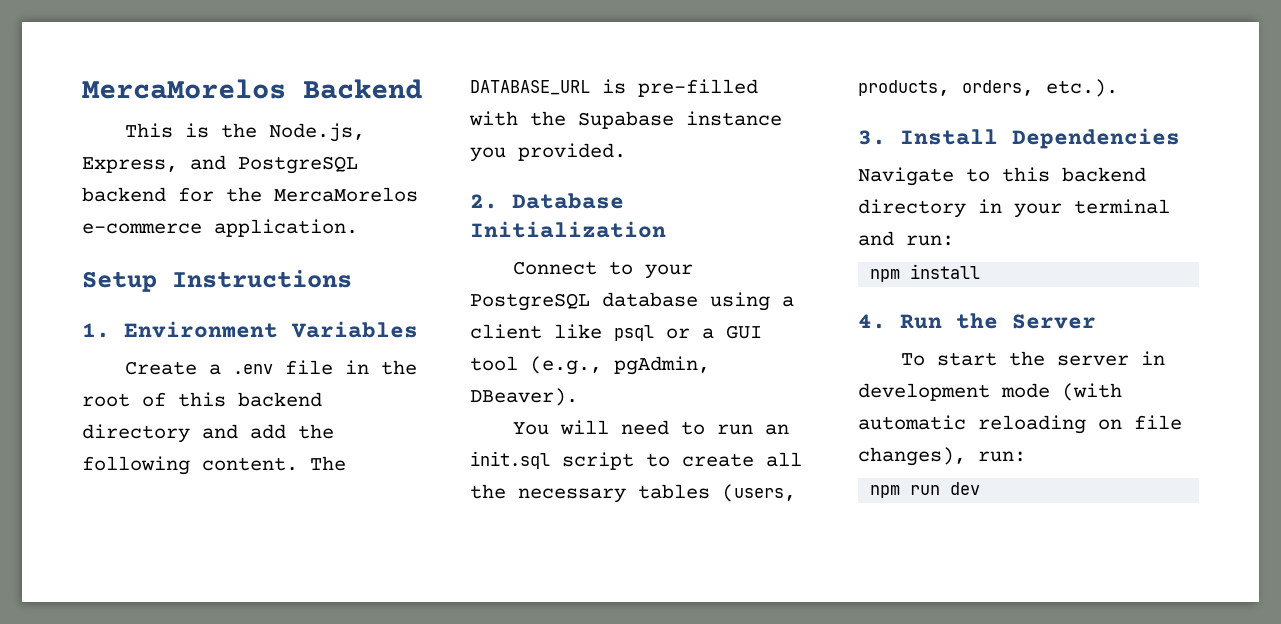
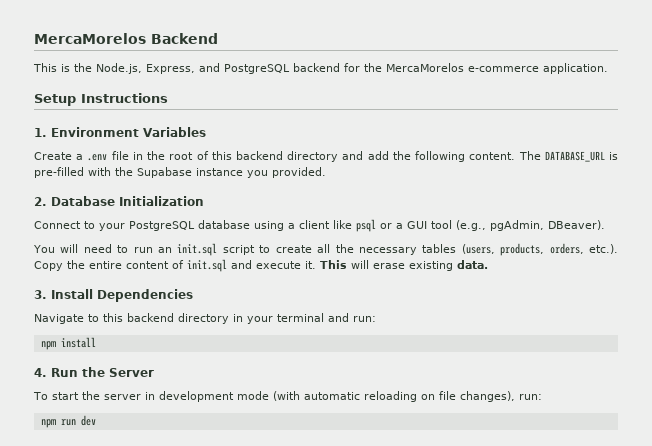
(1118, 88) none -> [34,259,488,272] Copy the entire content of init.sql and execute it. This will erase existing data.

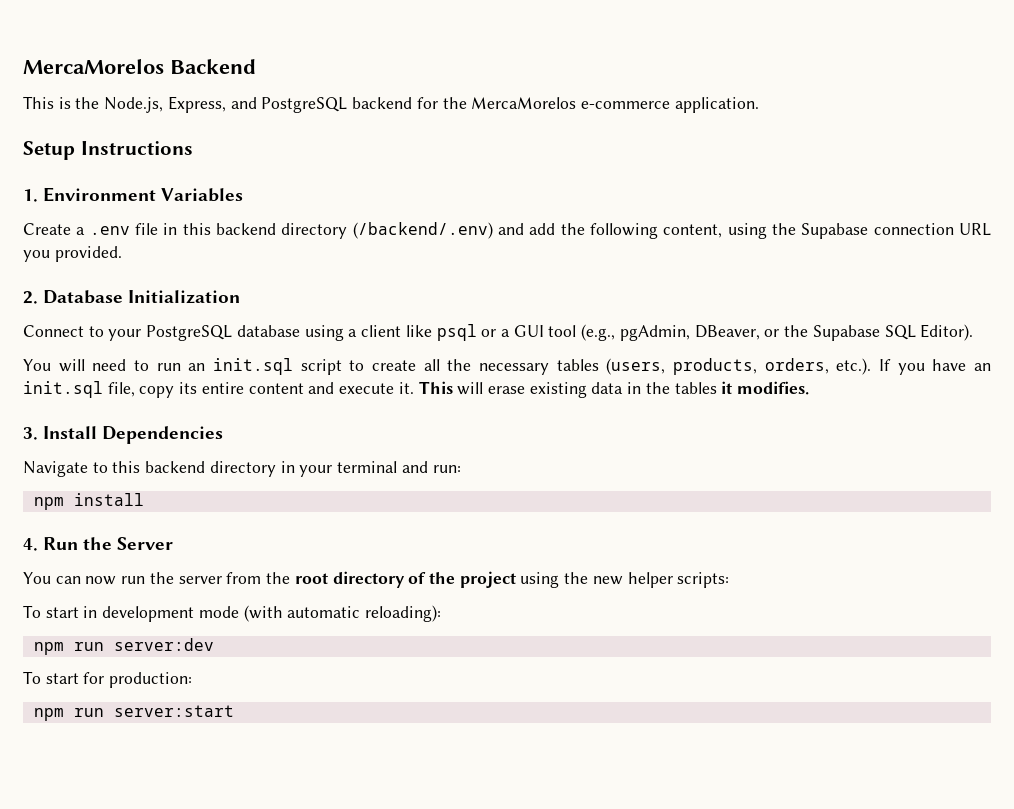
[147,151,339,162] the root of this backend directory -> [182,222,493,239] this backend directory (/backend/.env)
[469,151,618,162] [34,167,243,178] content. The DATABASE_URL is pre-filled with the Supabase instance -> [663,223,992,239] content, using the Supabase connection URL
[548,220,605,230] DBeaver). -> [694,324,974,341] DBeaver, or the Supabase SQL Editor).
[34,259,227,272] Copy the entire content of init.sql -> [878,359,991,375] [23,381,304,398] If you have an init.sql file, copy its entire content
[457,260,488,269] data. -> [591,381,810,395] data in the tables it modifies.
[33,391,141,400] // To start the server -> [23,571,730,588] [23,605,79,618] // You can now run the server from the root directory of the project using the new helper scripts: // To start
[363,391,542,402] [40,415,96,428] reloading on file changes), run: // npm run dev -> [365,605,442,622] [33,638,214,655] [23,671,193,688] [33,705,234,721] reloading): // npm run server:dev // To start for production: // npm run server:start

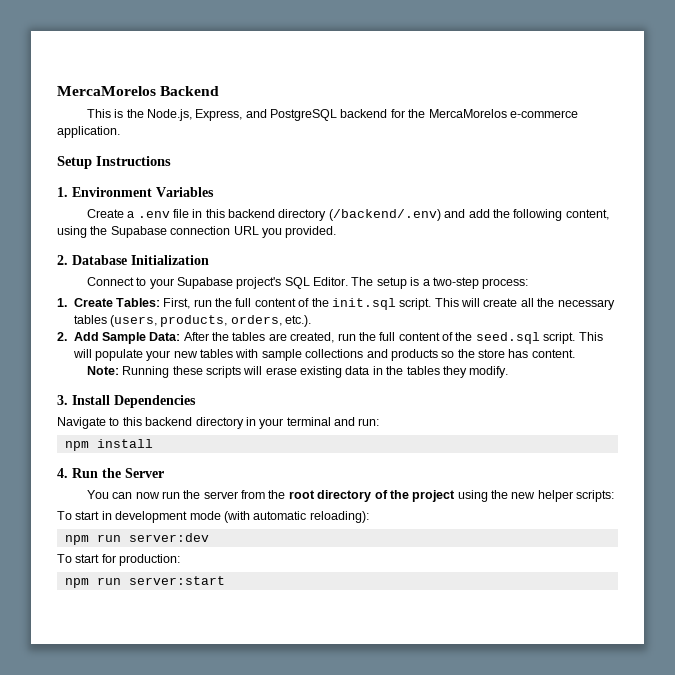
[146,324,974,341] [23,358,365,375] PostgreSQL database using a client like psql or a GUI tool (e.g., pgAdmin, DBeaver, or the Supabase SQL Editor). // You will need to run an init.sql script to -> [176,277,529,289] [57,298,481,310] Supabase project's SQL Editor. The setup is a two-step process: // 1. Create Tables: First, run the full content of the init.sql script. This will
[878,359,991,375] [23,381,453,398] If you have an init.sql file, copy its entire content and execute it. This -> [57,332,603,344] [72,349,575,361] [86,366,241,378] // 2. Add Sample Data: After the tables are created, run the full content of the seed.sql script. This will populate your new tables with sample collections and products so the store has content. // Note: Running these scripts
[721,381,810,395] it modifies. -> [442,366,509,378] they modify.

